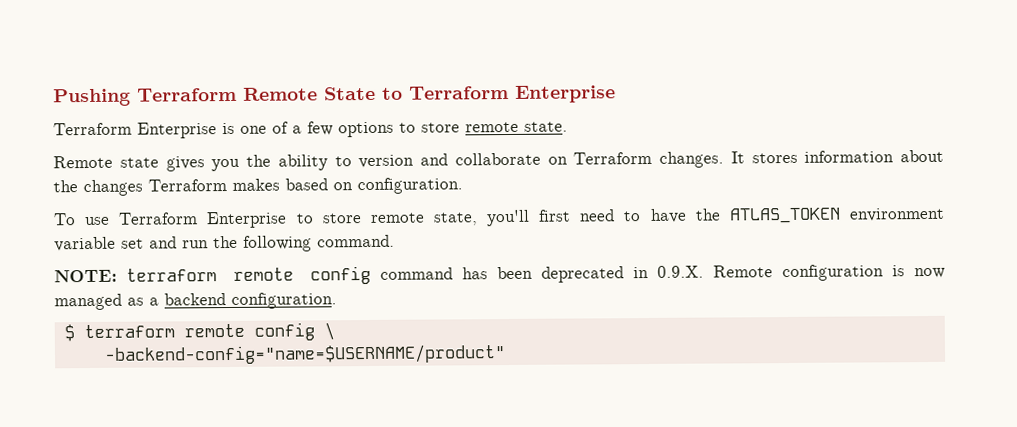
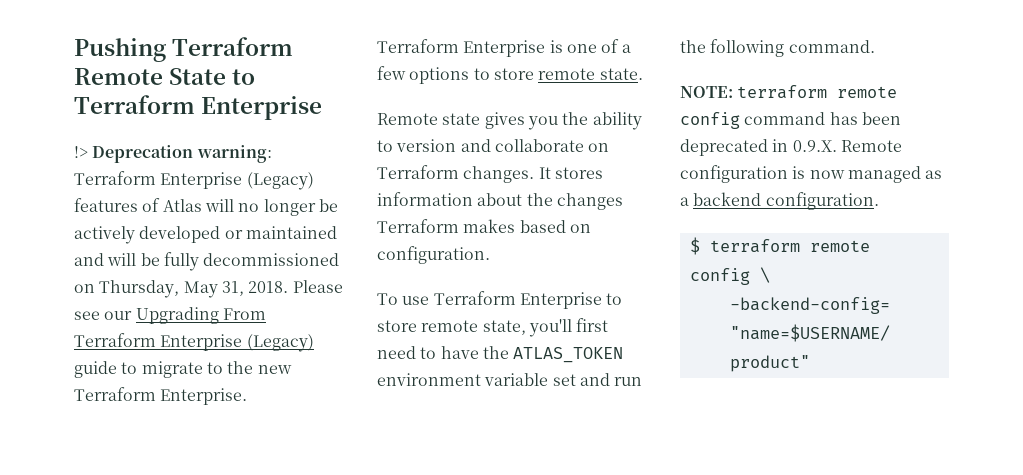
(616, 94) none -> [74,145,272,163] [74,171,314,190] [74,198,338,216] [74,226,337,244] [74,252,340,271] [74,280,343,298] [74,307,266,324] [74,333,314,352] [74,361,292,378] [74,387,248,405] // !> Deprecation warning: Terraform Enterprise (Legacy) features of Atlas will no longer be actively developed or maintained and will be fully decommissioned on Thursday, May 31, 2018. Please see our Upgrading From Terraform Enterprise (Legacy) guide to migrate to the new Terraform Enterprise.

